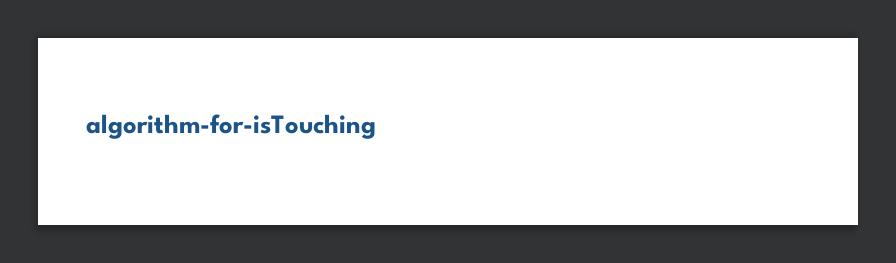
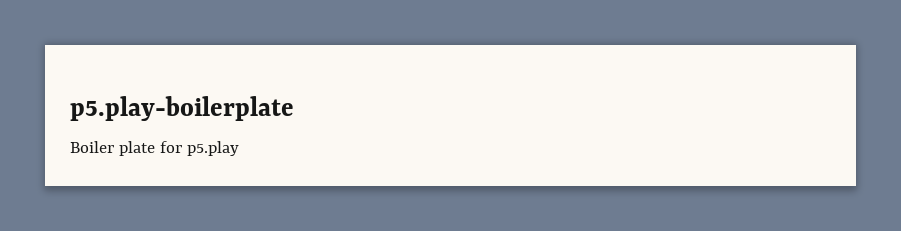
[86,114,376,139] algorithm-for-isTouching -> [70,96,294,121] [70,141,239,156] p5.play-boilerplate // Boiler plate for p5.play

